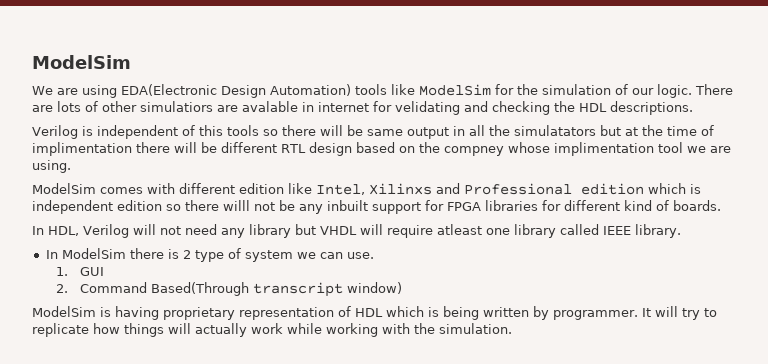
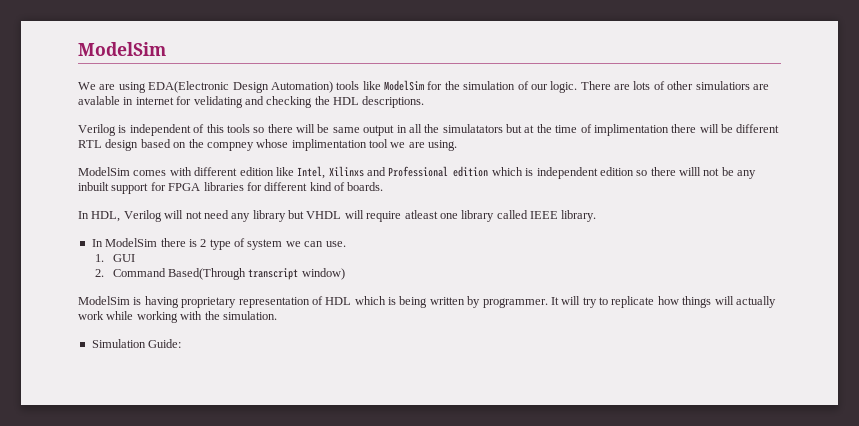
(512, 328) none -> [91,339,182,348] // Simulation Guide:

